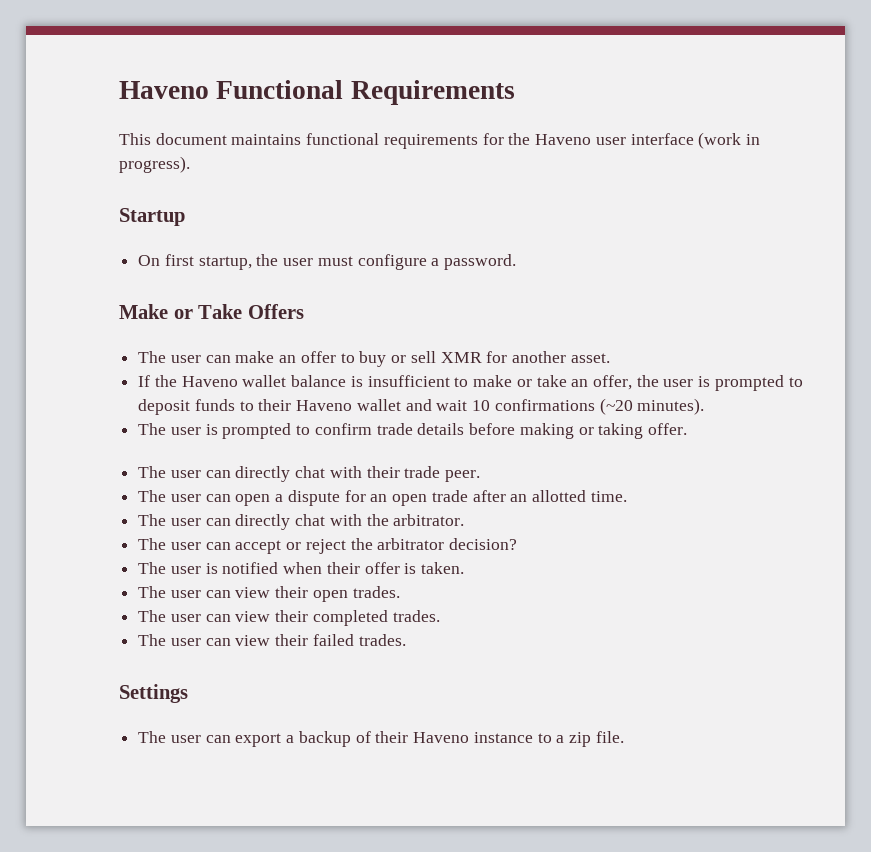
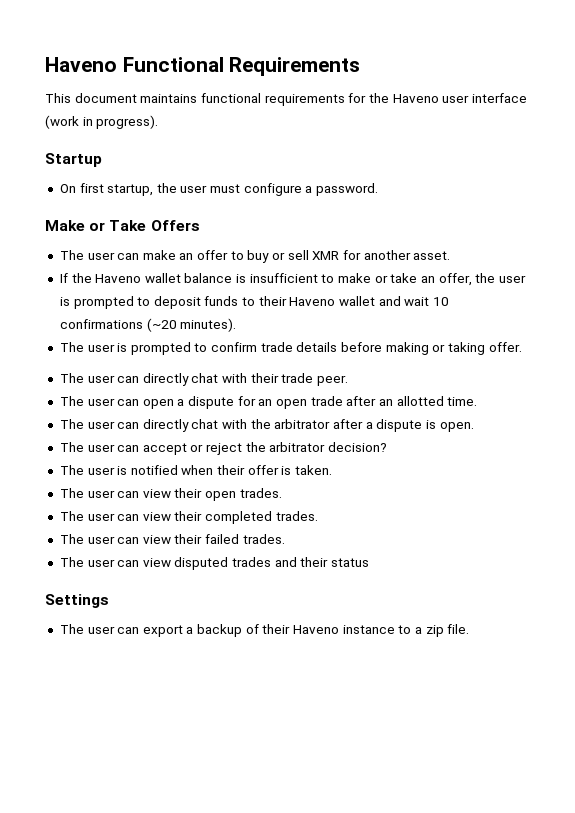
[393,514,465,526] arbitrator. -> [274,419,474,432] arbitrator after a dispute is open.
(406, 640) none -> [59,557,370,570] // The user can view disputed trades and their status

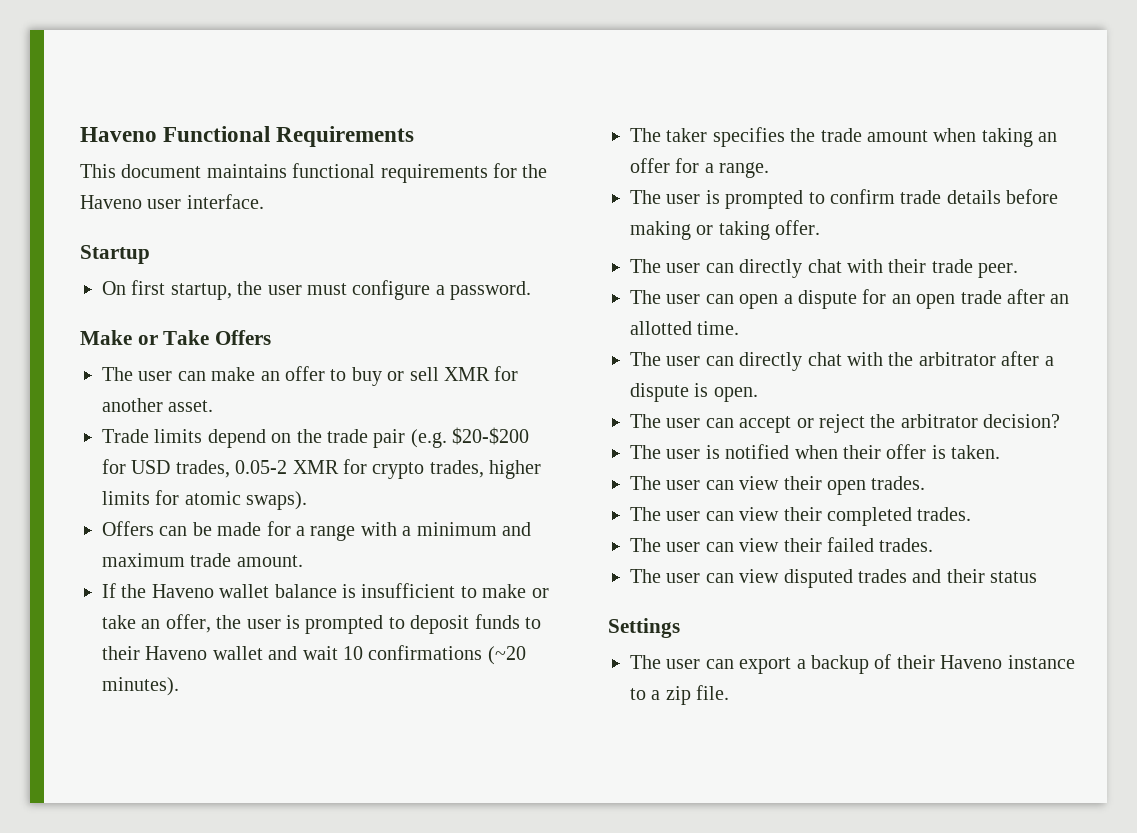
[471,93,527,103] [45,115,159,129] interface (work in progress). -> [186,194,264,209] interface.
(451, 255) none -> [102,427,530,448] [102,459,542,479] [102,490,308,510] [102,521,531,541] [102,553,303,567] // Trade limits depend on the trade pair (e.g. $20-$200 for USD trades, 0.05-2 XMR for crypto trades, higher limits for atomic swaps). // Offers can be made for a range with a minimum and maximum trade amount.
(237, 325) none -> [630,127,1058,147] [630,158,770,178] // The taker specifies the trade amount when taking an offer for a range.

